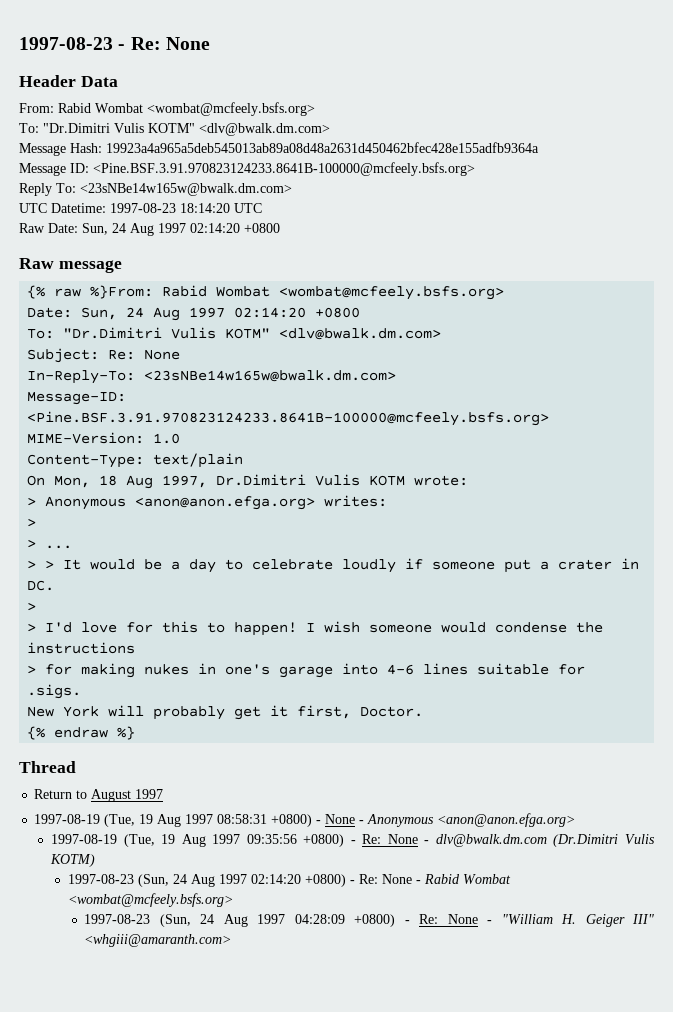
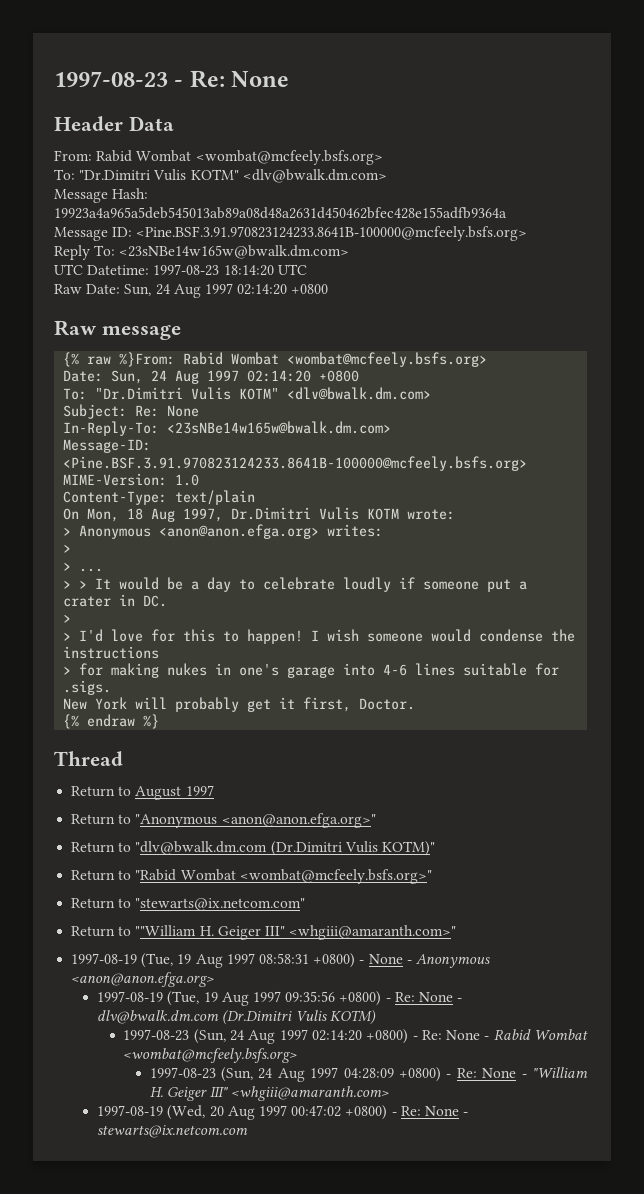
(164, 794) none -> [71,813,376,828] [71,841,435,856] [71,869,432,884] [71,898,306,911] [71,925,457,940] // Return to "Anonymous <anon@anon.efga.org>" // Return to "dlv@bwalk.dm.com (Dr.Dimitri Vulis KOTM)" // Return to "Rabid Wombat <wombat@mcfeely.bsfs.org>" // Return to "stewarts@ix.netcom.com" // Return to ""William H. Geiger III" <whgiii@amaranth.com>"
(232, 940) none -> [97,1105,469,1120] [97,1125,249,1138] // 1997-08-19 (Wed, 20 Aug 1997 00:47:02 +0800) - Re: None - stewarts@ix.netcom.com

